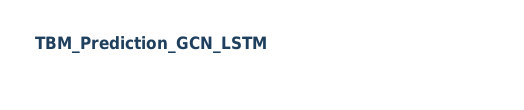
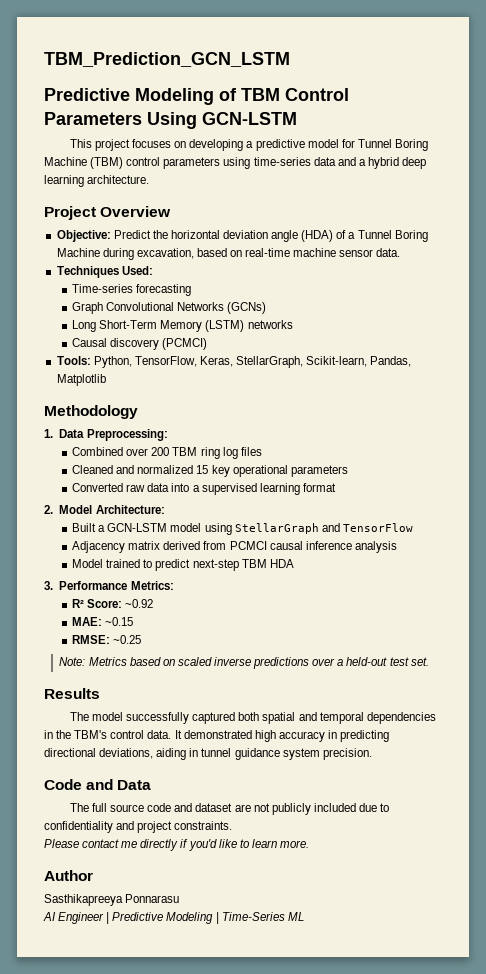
(267, 45) none -> [44,88,349,105] [44,112,297,129] [69,139,428,151] [44,157,427,169] [44,175,150,187] [44,206,172,220] [56,230,428,242] [56,248,401,260] [56,266,153,278] [72,284,192,296] [72,302,267,314] [72,320,293,332] [72,338,208,350] [56,356,412,368] [56,374,106,386] [44,405,138,419] [44,429,168,441] [72,447,262,459] [72,465,348,477] [72,483,336,495] [44,505,165,514] [72,523,413,535] [72,541,397,553] [72,559,294,571] [44,581,174,590] [72,599,154,608] [72,617,134,626] [72,635,142,644] [59,657,429,669] [44,688,100,699] [69,712,436,724] [44,730,390,742] [44,748,372,760] [44,779,152,790] [69,803,390,815] [44,821,233,833] [44,839,309,851] [44,870,93,881] [44,894,180,906] [43,912,304,924] // Predictive Modeling of TBM Control Parameters Using GCN-LSTM // This project focuses on developing a predictive model for Tunnel Boring Machine (TBM) control parameters using time-series data and a hybrid deep learning architecture. // Project Overview // Objective: Predict the horizontal deviation angle (HDA) of a Tunnel Boring Machine during excavation, based on real-time machine sensor data. // Techniques Used: // Time-series forecasting // Graph Convolutional Networks (GCNs) // Long Short-Term Memory (LSTM) networks // Causal discovery (PCMCI) // Tools: Python, TensorFlow, Keras, StellarGraph, Scikit-learn, Pandas, Matplotlib // Methodology // 1. Data Preprocessing: // Combined over 200 TBM ring log files // Cleaned and normalized 15 key operational parameters // Converted raw data into a supervised learning format // 2. Model Architecture: // Built a GCN-LSTM model using StellarGraph and TensorFlow // Adjacency matrix derived from PCMCI causal inference analysis // Model trained to predict next-step TBM HDA // 3. Performance Metrics: // R² Score: ~0.92 // MAE: ~0.15 // RMSE: ~0.25 // Note: Metrics based on scaled inverse predictions over a held-out test set. // Results // The model successfully captured both spatial and temporal dependencies in the TBM's control data. It demonstrated high accuracy in predicting directional deviations, aiding in tunnel guidance system precision. // Code and Data // The full source code and dataset are not publicly included due to confidentiality and project constraints. // Please contact me directly if you'd like to learn more. // Author // Sasthikapreeya Ponnarasu // AI Engineer | Predictive Modeling | Time-Series ML

